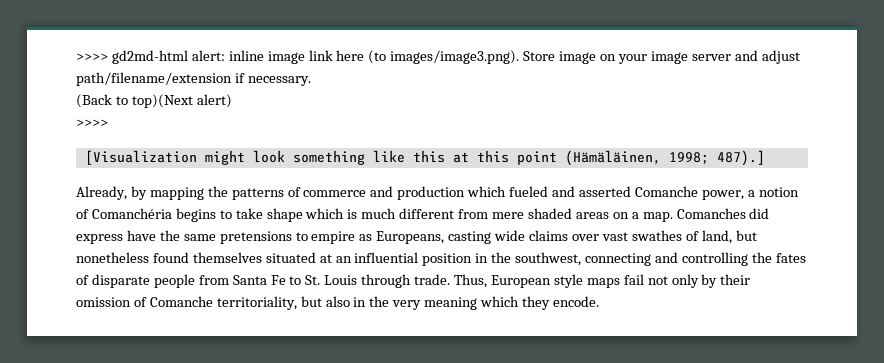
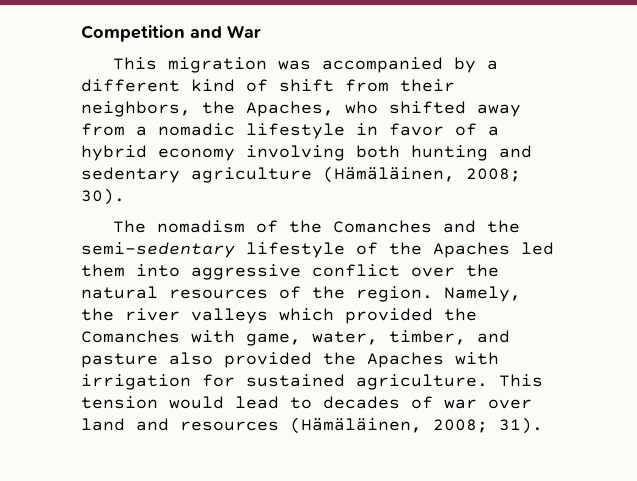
[76,50,800,64] [76,72,311,86] [76,94,232,108] [76,119,108,127] [84,150,765,166] [76,186,799,200] [76,208,770,222] [76,230,757,244] [76,252,806,266] [76,274,751,288] [76,296,599,310] >>>> gd2md-html alert: inline image link here (to images/image3.png). Store image on your image server and adjust path/filename/extension if necessary. // (Back to top)(Next alert) // >>>> // [Visualization might look something like this at this point (Hämäläinen, 1998; 487).] // Already, by mapping the patterns of commerce and production which fueled and asserted Comanche power, a notion of Comanchéria begins to take shape which is much different from mere shaded areas on a map. Comanches did express have the same pretensions to empire as Europeans, casting wide claims over vast swathes of land, but nonetheless found themselves situated at an influential position in the southwest, connecting and controlling the fates of disparate people from Santa Fe to St. Louis through trade. Thus, European style maps fail not only by their omission of Comanche territoriality, but also in the very meaning which they encode. -> [81,25,261,42] [112,57,498,73] [81,79,455,92] [81,101,521,117] [81,123,499,139] [81,145,532,161] [81,166,521,183] [81,188,125,205] [112,220,520,233] [81,242,554,258] [81,264,499,280] [81,286,521,302] [81,308,477,324] [81,330,510,346] [81,352,499,368] [81,374,543,390] [81,396,532,409] [81,417,543,434] Competition and War // This migration was accompanied by a different kind of shift from their neighbors, the Apaches, who shifted away from a nomadic lifestyle in favor of a hybrid economy involving both hunting and sedentary agriculture (Hämäläinen, 2008; 30). // The nomadism of the Comanches and the semi-sedentary lifestyle of the Apaches led them into aggressive conflict over the natural resources of the region. Namely, the river valleys which provided the Comanches with game, water, timber, and pasture also provided the Apaches with irrigation for sustained agriculture. This tension would lead to decades of war over land and resources (Hämäläinen, 2008; 31).

